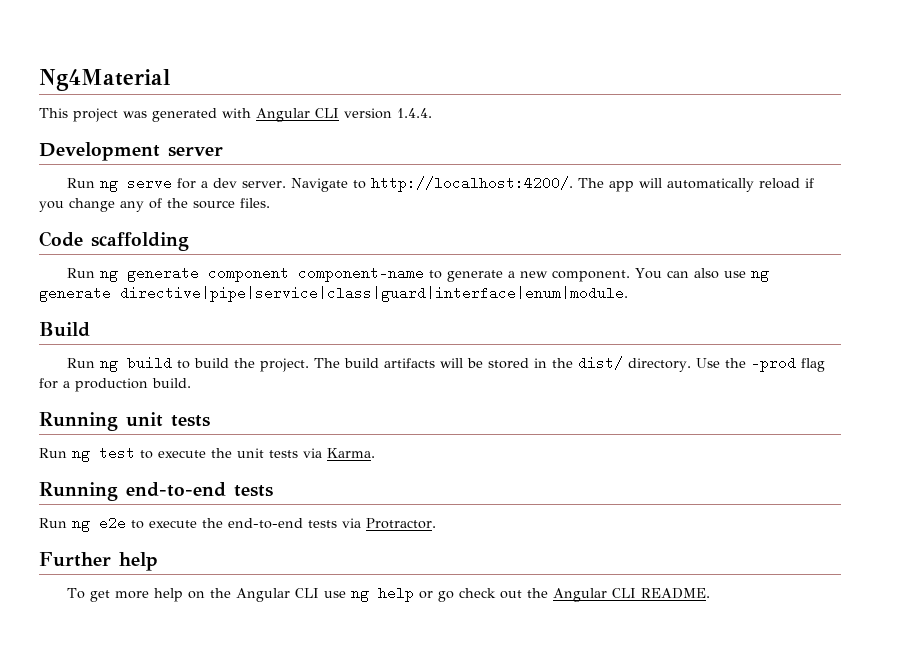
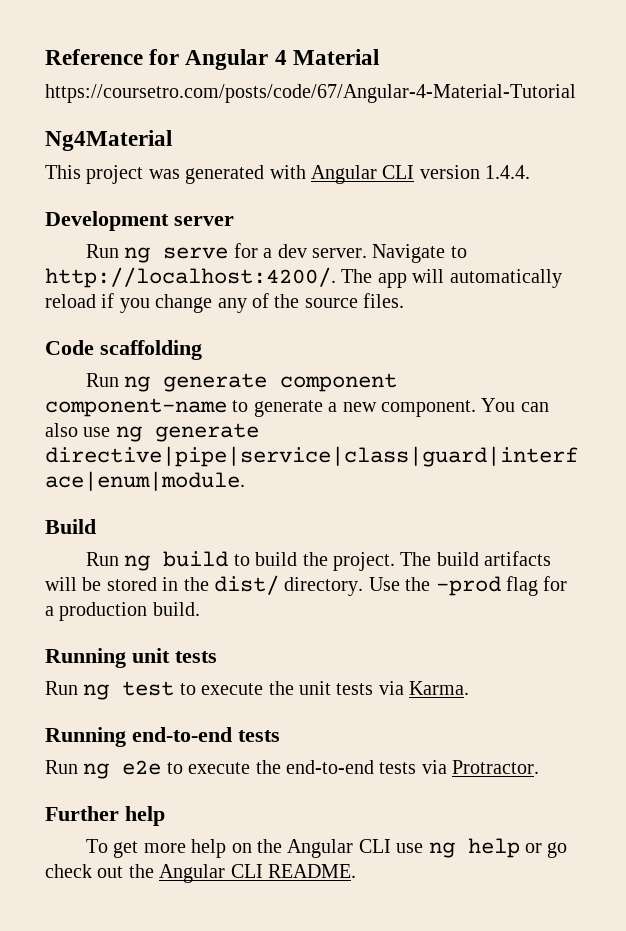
(39, 80) none -> [45,49,379,70] [45,84,576,103] Reference for Angular 4 Material // https://coursetro.com/posts/code/67/Angular-4-Material-Tutorial //

